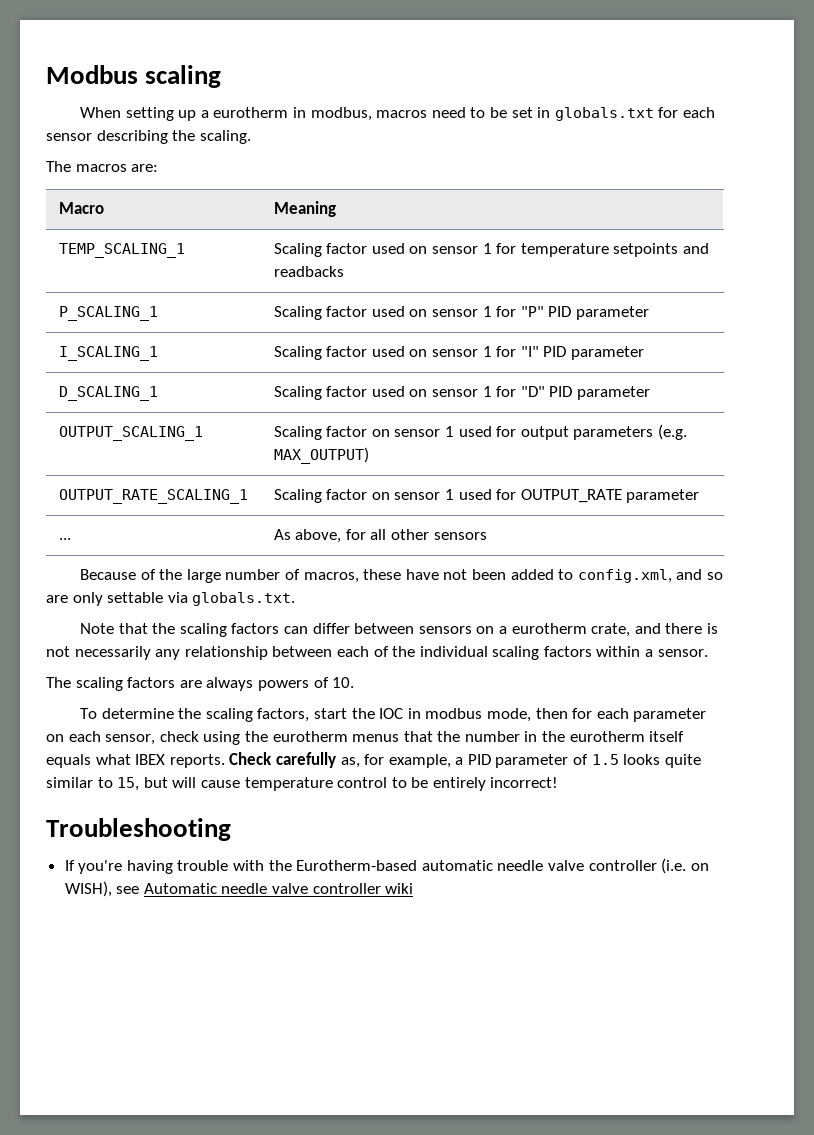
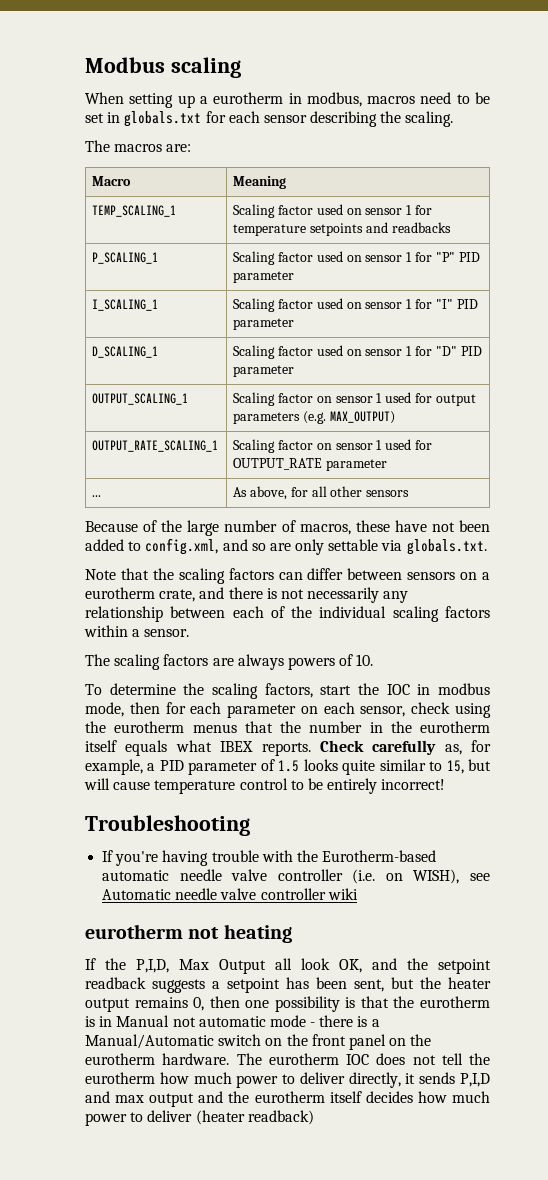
(414, 888) none -> [85,924,292,943] [85,958,491,974] [85,977,491,993] [85,996,490,1012] [85,1015,380,1027] [85,1034,432,1050] [85,1053,490,1065] [85,1072,490,1088] [85,1091,490,1107] [85,1110,314,1126] // eurotherm not heating // If the P,I,D, Max Output all look OK, and the setpoint readback suggests a setpoint has been sent, but the heater output remains 0, then one possibility is that the eurotherm is in Manual not automatic mode - there is a Manual/Automatic switch on the front panel on the eurotherm hardware. The eurotherm IOC does not tell the eurotherm how much power to deliver directly, it sends P,I,D and max output and the eurotherm itself decides how much power to deliver (heater readback)

